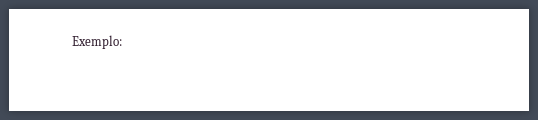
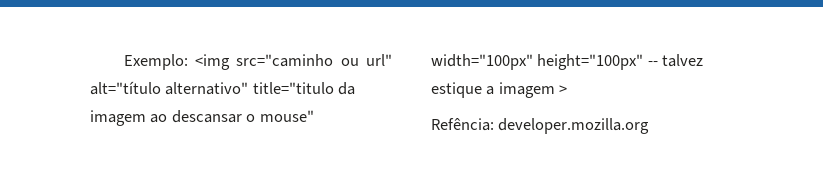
(122, 42) none -> [195,54,392,70] [90,81,356,95] [90,110,314,126] [431,54,704,70] [431,82,568,98] [431,118,650,134] <img src="caminho ou url" alt="título alternativo" title="titulo da imagem ao descansar o mouse" width="100px" height="100px" -- talvez estique a imagem > // Refência: developer.mozilla.org

